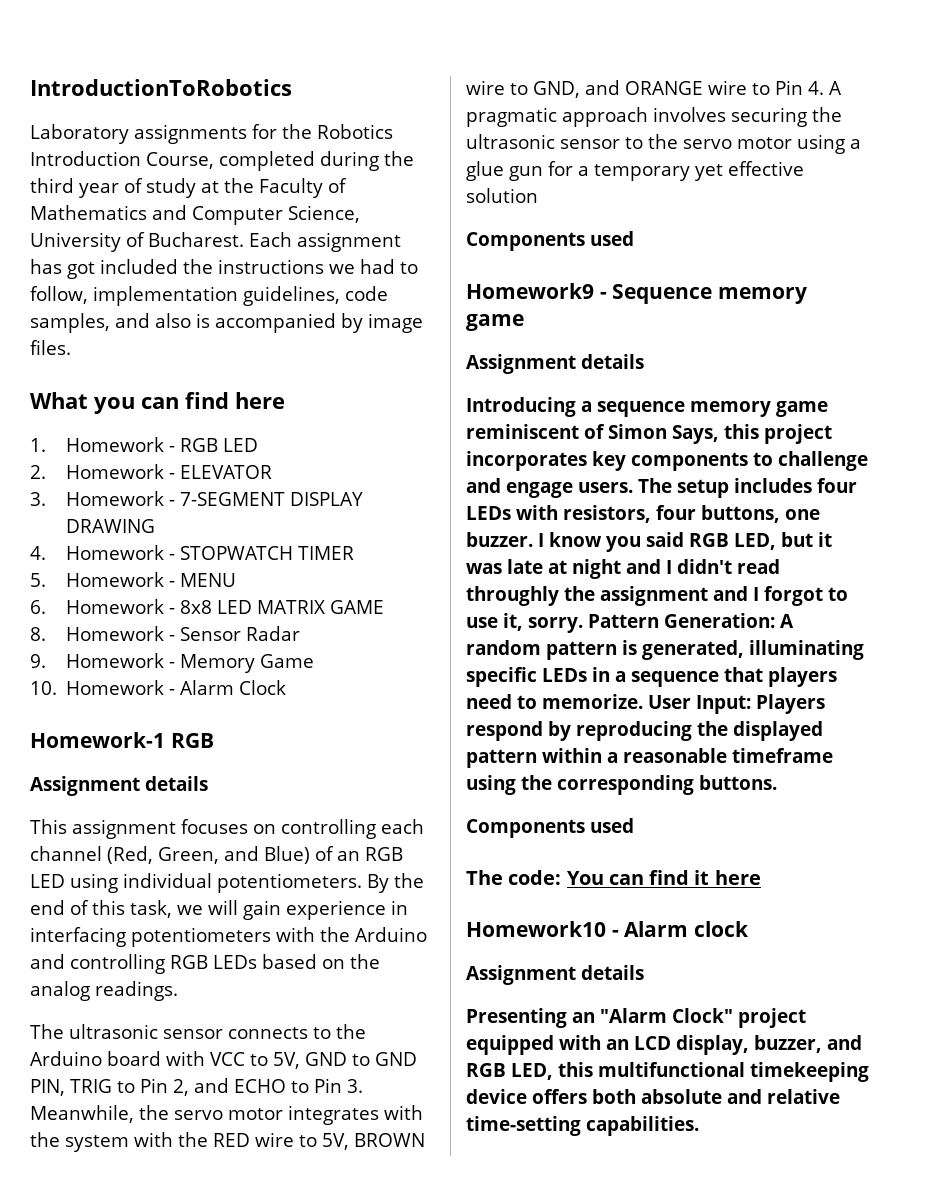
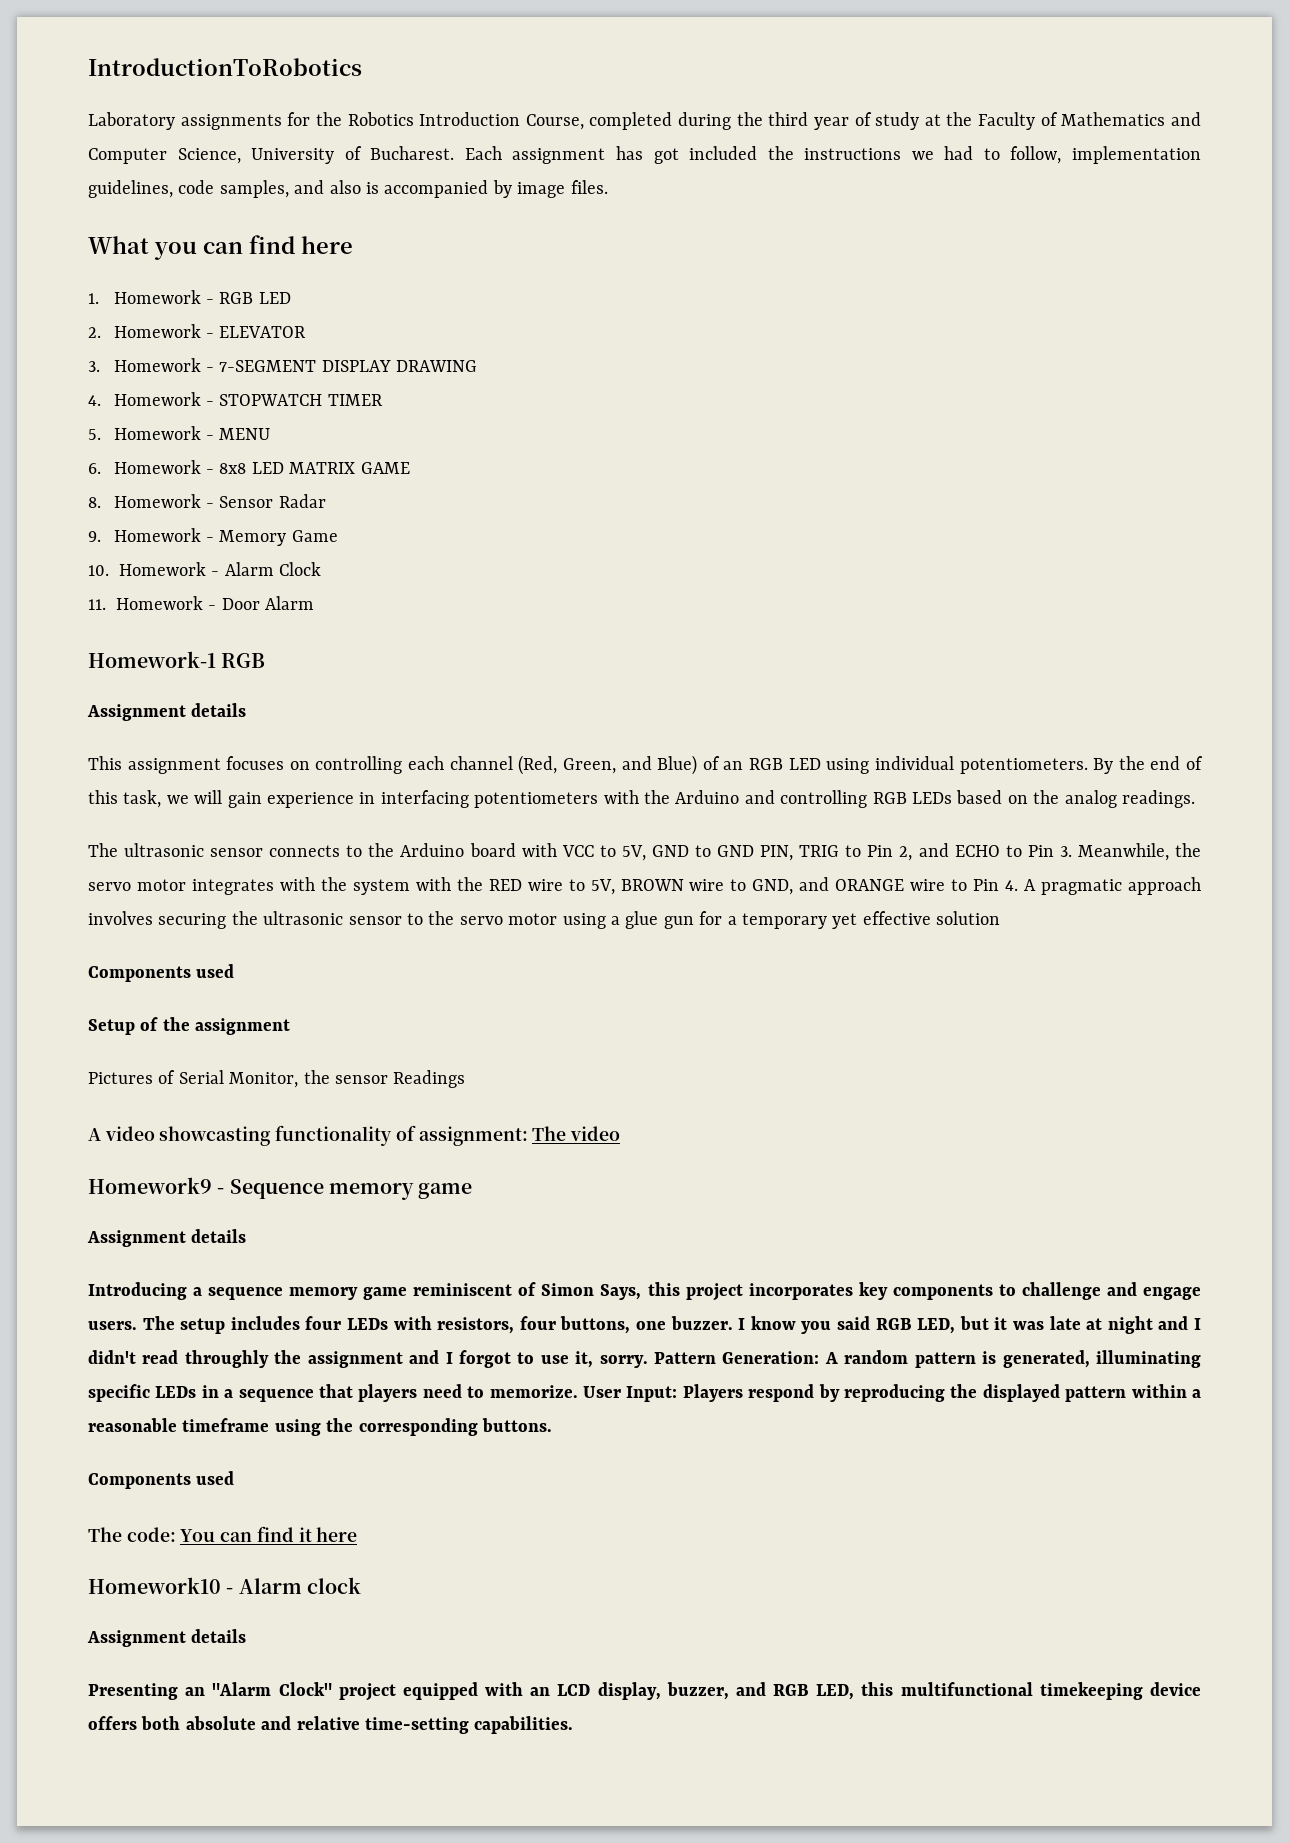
(287, 687) none -> [88,596,315,610] // 11. Homework - Door Alarm
(634, 238) none -> [88,1017,291,1035] [88,1070,466,1088] [88,1125,621,1146] // Setup of the assignment // Pictures of Serial Monitor, the sensor Readings // A video showcasting functionality of assignment: The video

